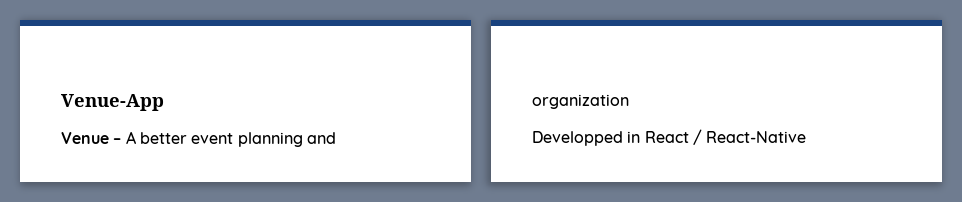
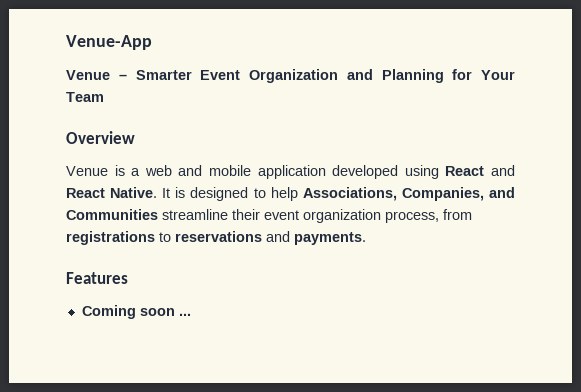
[125,131,336,147] [532,94,629,109] [532,129,807,146] A better event planning and organization // Developped in React / React-Native -> [135,69,515,83] [66,92,104,102] [66,131,135,144] [66,165,515,179] [66,187,515,201] [66,209,472,223] [66,231,366,245] [66,272,128,284] [81,305,191,319] Smarter Event Organization and Planning for Your Team // Overview // Venue is a web and mobile application developed using React and React Native. It is designed to help Associations, Companies, and Communities streamline their event organization process, from registrations to reservations and payments. // Features // Coming soon ...

